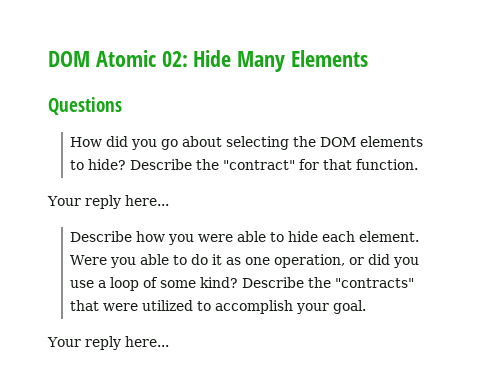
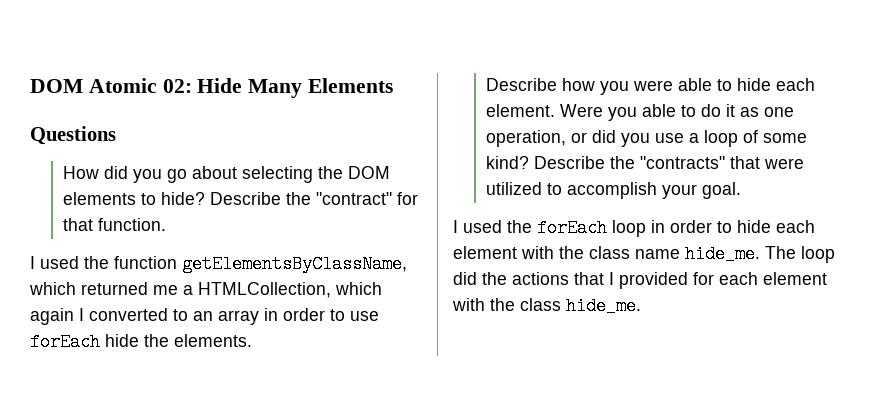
[47,195,169,209] Your reply here... -> [30,255,407,273] [29,282,382,298] [30,308,379,325] [30,333,252,351] I used the function getElementsByClassName, which returned me a HTMLCollection, which again I converted to an array in order to use forEach hide the elements.
[47,336,169,350] Your reply here... -> [453,219,815,237] [453,245,835,263] [453,272,827,289] [452,297,641,315] I used the forEach loop in order to hide each element with the class name hide_me. The loop did the actions that I provided for each element with the class hide_me.

